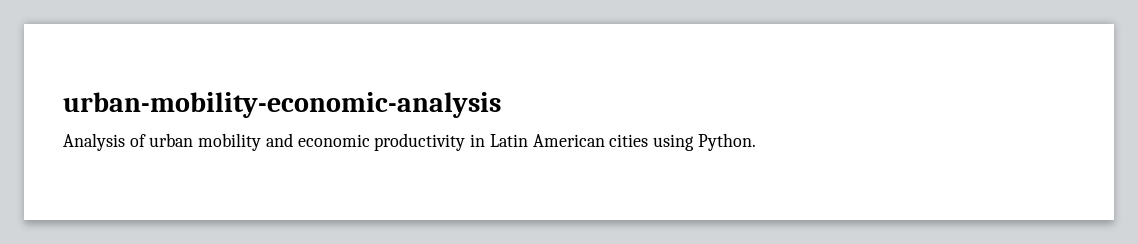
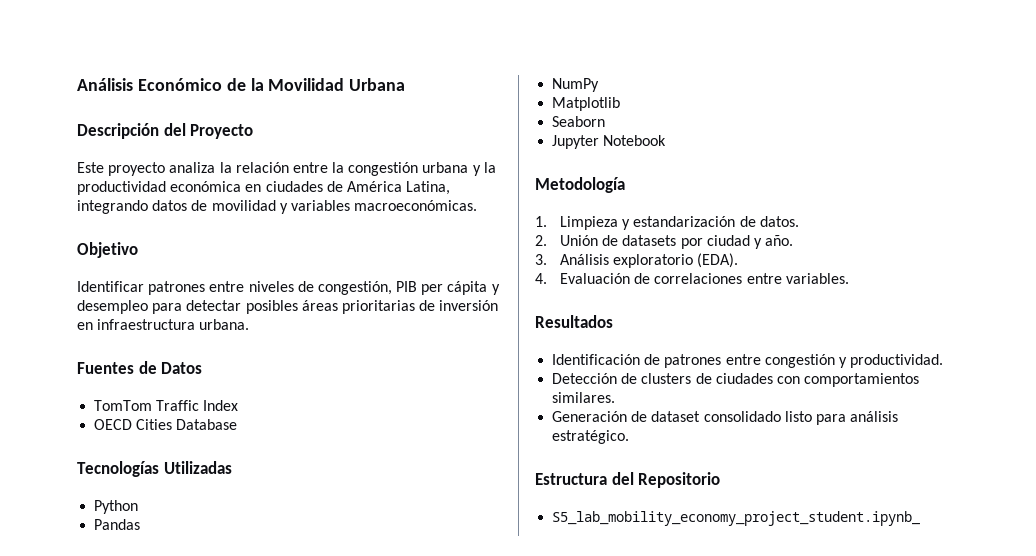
[63,92,501,118] [63,133,756,151] urban-mobility-economic-analysis // Analysis of urban mobility and economic productivity in Latin American cities using Python. -> [77,78,406,91] [77,123,254,139] [77,162,496,176] [77,181,451,195] [77,200,478,214] [77,242,138,258] [77,281,500,295] [77,300,499,314] [77,319,250,330] [77,361,203,374] [94,400,239,411] [94,419,238,430] [77,461,232,477] [94,500,139,514] [94,519,141,530] [552,78,600,92] [552,97,621,111] [552,116,606,127] [552,135,667,149] [535,177,625,193] [535,216,799,230] [535,235,794,249] [535,253,739,268] [535,273,849,284] [535,315,613,328] [552,354,944,368] [552,373,920,387] [552,392,616,403] [552,411,899,425] [552,430,630,444] [535,472,721,488] [552,511,921,526] Análisis Económico de la Movilidad Urbana // Descripción del Proyecto // Este proyecto analiza la relación entre la congestión urbana y la productividad económica en ciudades de América Latina, integrando datos de movilidad y variables macroeconómicas. // Objetivo // Identificar patrones entre niveles de congestión, PIB per cápita y desempleo para detectar posibles áreas prioritarias de inversión en infraestructura urbana. // Fuentes de Datos // TomTom Traffic Index // OECD Cities Database // Tecnologías Utilizadas // Python // Pandas // NumPy // Matplotlib // Seaborn // Jupyter Notebook // Metodología // 1. Limpieza y estandarización de datos. // 2. Unión de datasets por ciudad y año. // 3. Análisis exploratorio (EDA). // 4. Evaluación de correlaciones entre variables. // Resultados // Identificación de patrones entre congestión y productividad. // Detección de clusters de ciudades con comportamientos similares. // Generación de dataset consolidado listo para análisis estratégico. // Estructura del Repositorio // S5_lab_mobility_economy_project_student.ipynb_

